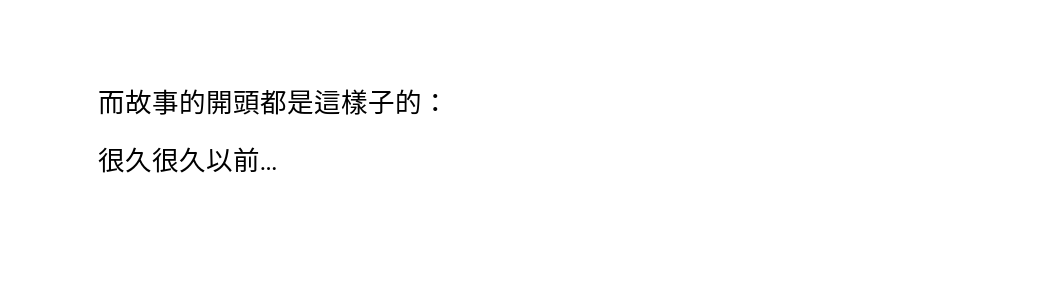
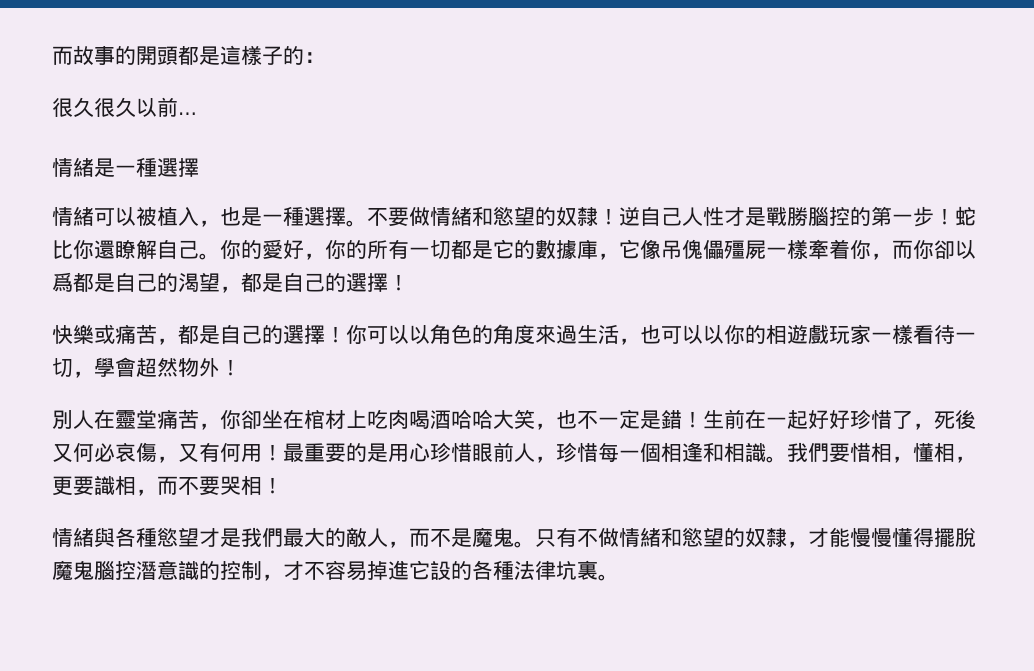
(277, 168) none -> [52,157,199,177] [52,206,976,227] [52,239,976,260] [52,272,409,293] [52,324,976,345] [52,357,241,378] [52,409,976,430] [52,442,976,463] [52,475,283,496] [52,527,976,548] [52,560,619,581] // 情緒是一種選擇 // 情緒可以被植入，也是一種選擇。不要做情緒和慾望的奴隸！逆自己人性才是戰勝腦控的第一步！蛇比你還瞭解自己。你的愛好，你的所有一切都是它的數據庫，它像吊傀儡殭屍一樣牽着你，而你卻以爲都是自己的渴望，都是自己的選擇！ // 快樂或痛苦，都是自己的選擇！你可以以角色的角度來過生活，也可以以你的相遊戲玩家一樣看待一切，學會超然物外！ // 別人在靈堂痛苦，你卻坐在棺材上吃肉喝酒哈哈大笑，也不一定是錯！生前在一起好好珍惜了，死後又何必哀傷，又有何用！最重要的是用心珍惜眼前人，珍惜每一個相逢和相識。我們要惜相，懂相，更要識相，而不要哭相！ // 情緒與各種慾望才是我們最大的敵人，而不是魔鬼。只有不做情緒和慾望的奴隸，才能慢慢懂得擺脫魔鬼腦控潛意識的控制，才不容易掉進它設的各種法律坑裏。

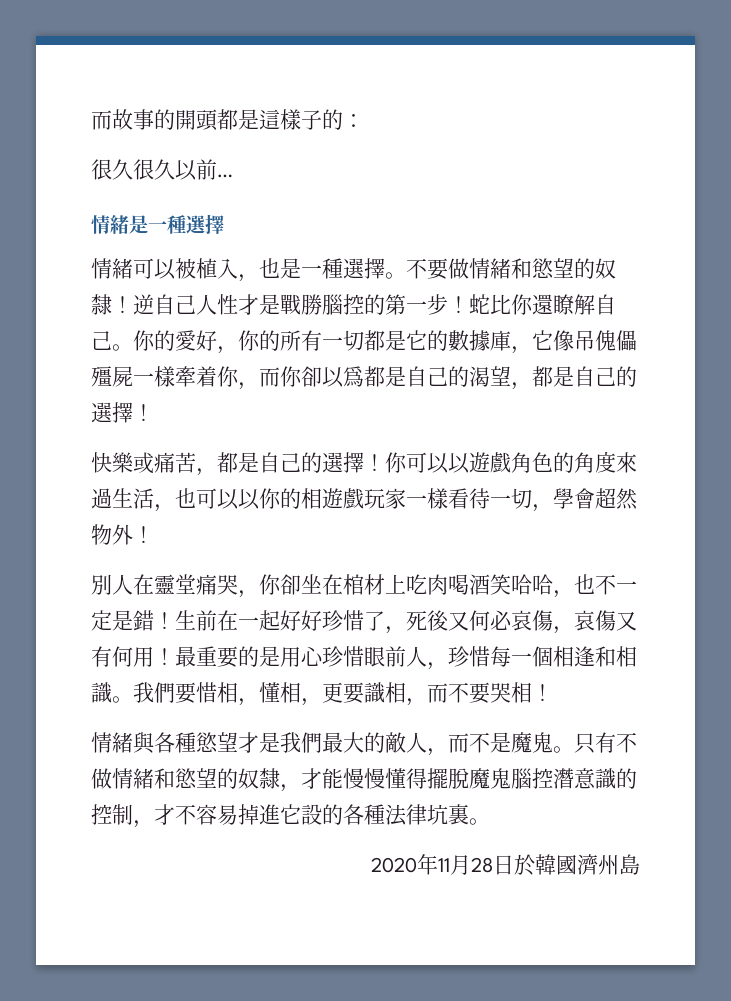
(430, 334) none -> [469,452,511,473] 遊戲
[178,409,199,429] 苦 -> [217,575,238,595] 哭
[451,409,535,429] 哈哈大笑 -> [490,574,553,595] 笑哈哈
(178, 459) none -> [574,610,616,631] 哀傷
(619, 577) none -> [371,854,640,876] // 2020年11月28日於韓國濟州島

